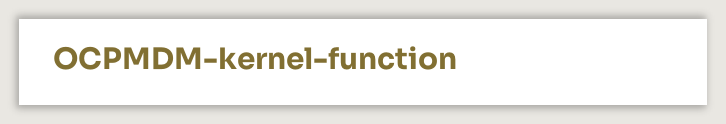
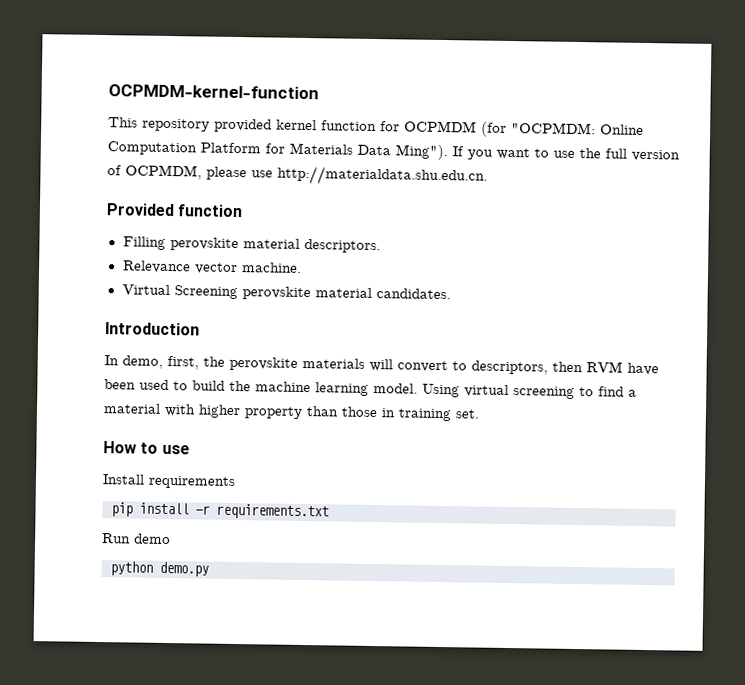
(457, 58) none -> [108,117,644,137] [107,141,680,162] [107,164,488,187] [106,203,244,218] [122,236,381,254] [122,260,302,275] [121,284,451,301] [105,322,200,336] [104,355,659,376] [104,379,637,399] [103,403,480,422] [103,441,190,455] [102,474,236,489] [111,502,329,520] [102,533,171,545] [110,561,209,577] // This repository provided kernel function for OCPMDM (for "OCPMDM: Online Computation Platform for Materials Data Ming"). If you want to use the full version of OCPMDM, please use http://materialdata.shu.edu.cn. // Provided function // Filling perovskite material descriptors. // Relevance vector machine. // Virtual Screening perovskite material candidates. // Introduction // In demo, first, the perovskite materials will convert to descriptors, then RVM have been used to build the machine learning model. Using virtual screening to find a material with higher property than those in training set. // How to use // Install requirements // pip install -r requirements.txt // Run demo // python demo.py

